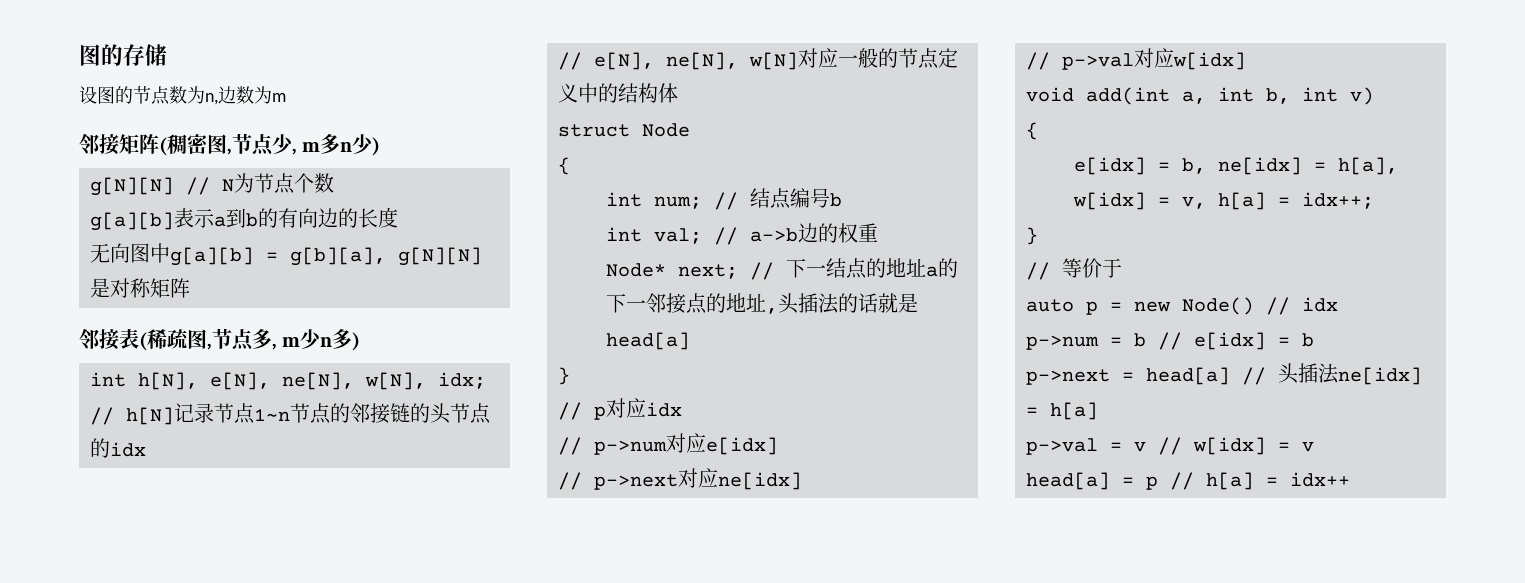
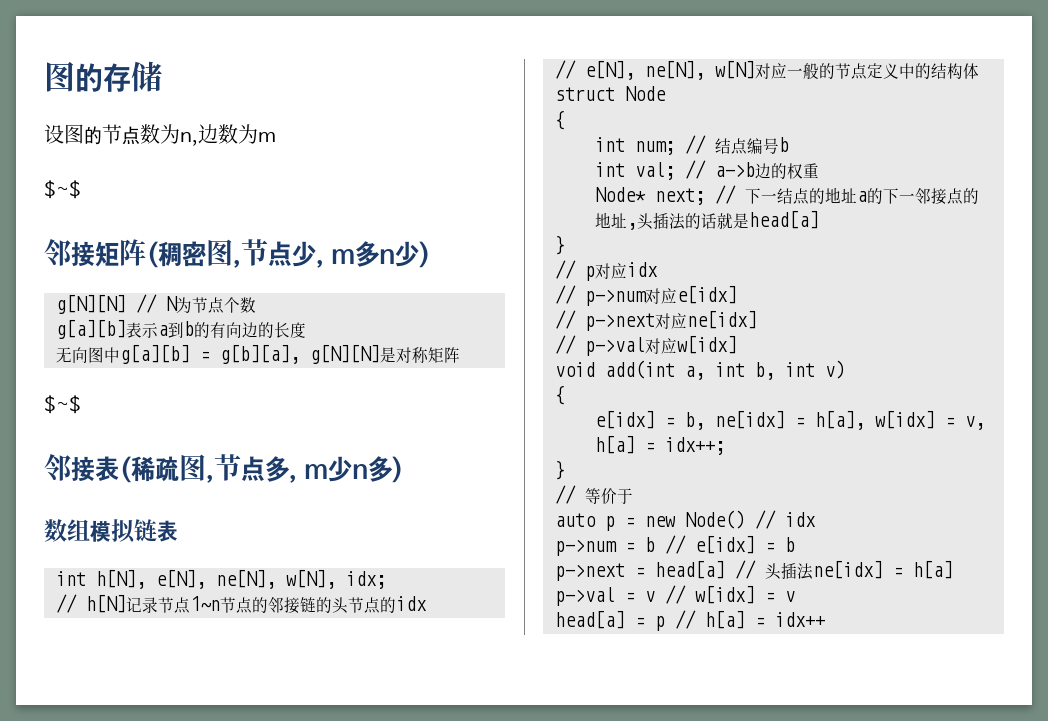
(286, 97) none -> [44,180,81,199] // $~$
(190, 288) none -> [44,395,81,414] // $~$
(361, 341) none -> [44,519,178,543] // 数组模拟链表

